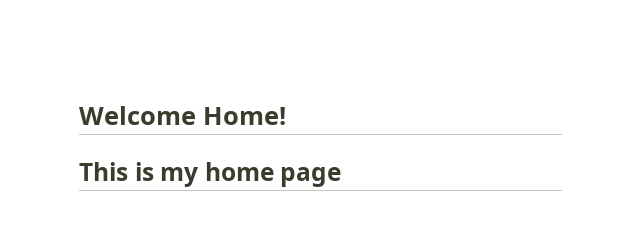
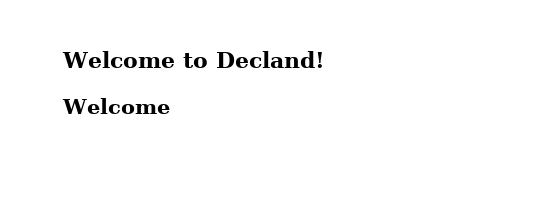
[79,106,286,125] [79,162,342,187] Welcome Home! // This is my home page -> [62,51,325,68] [62,98,170,114] Welcome to Decland! // Welcome

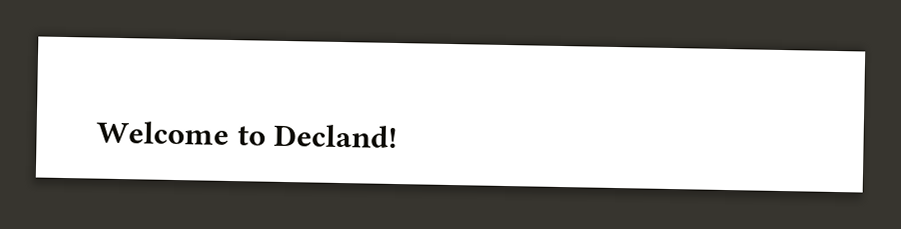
[62,98,170,114] // Welcome -> (398, 136) none

